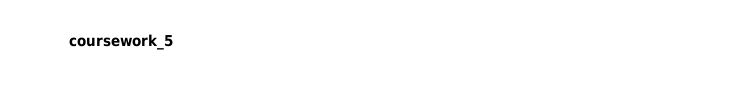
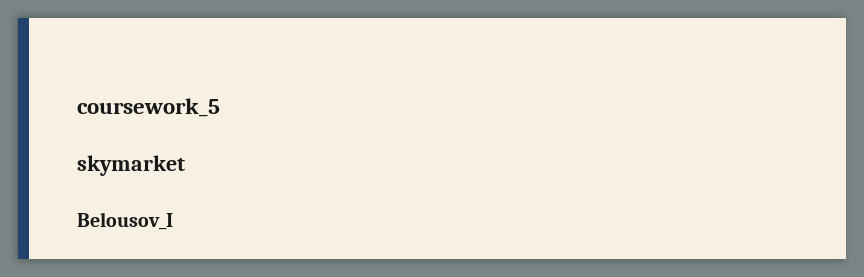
(173, 42) none -> [77,155,185,176] [77,212,173,230] // skymarket // Belousov_I

